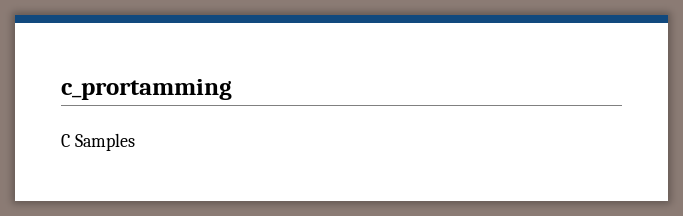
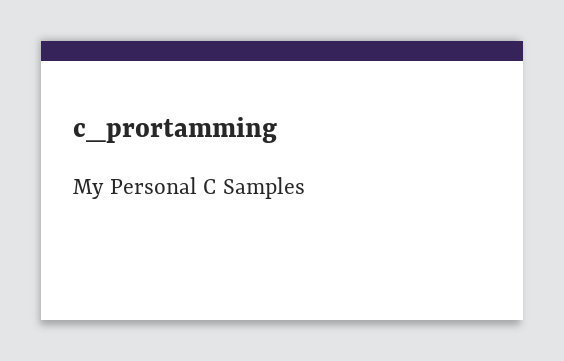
(232, 89) none -> [73,177,197,199] My Personal

